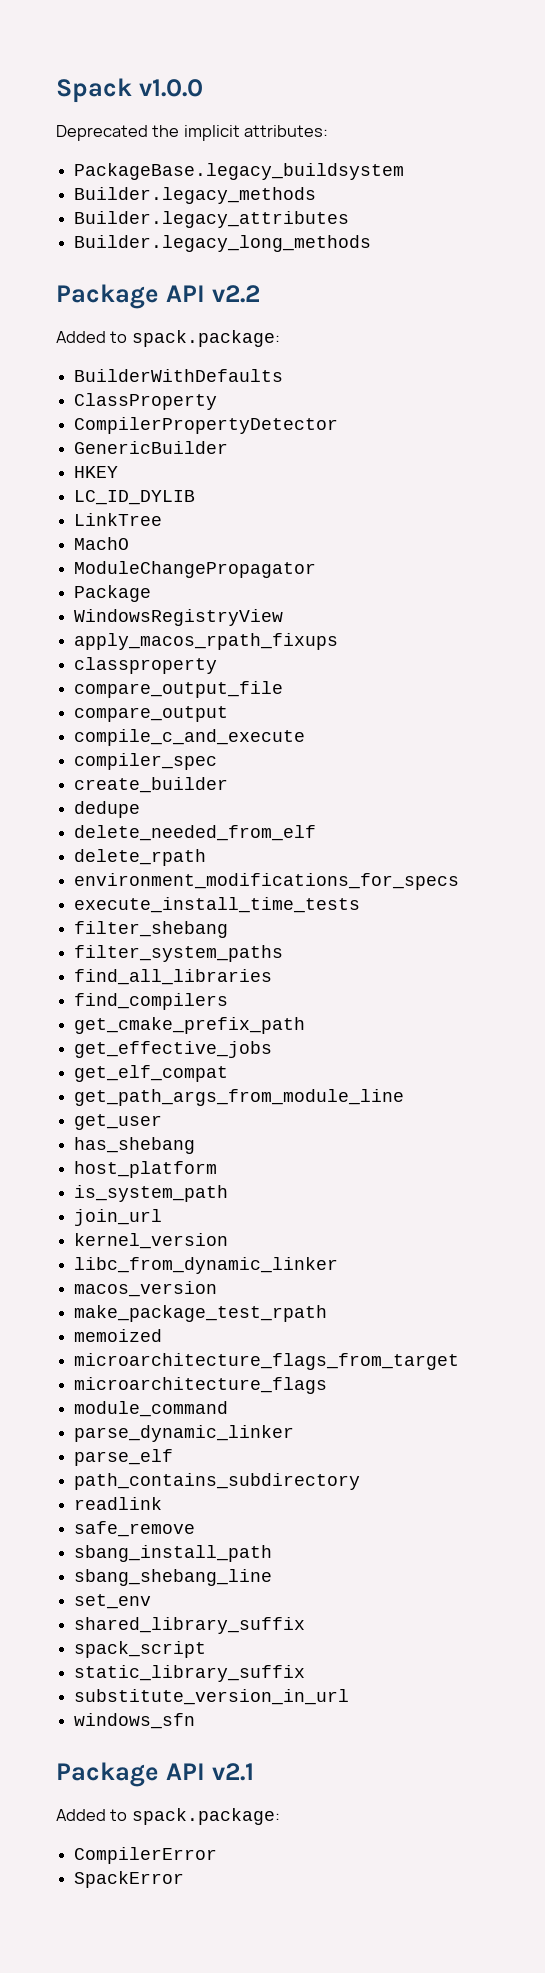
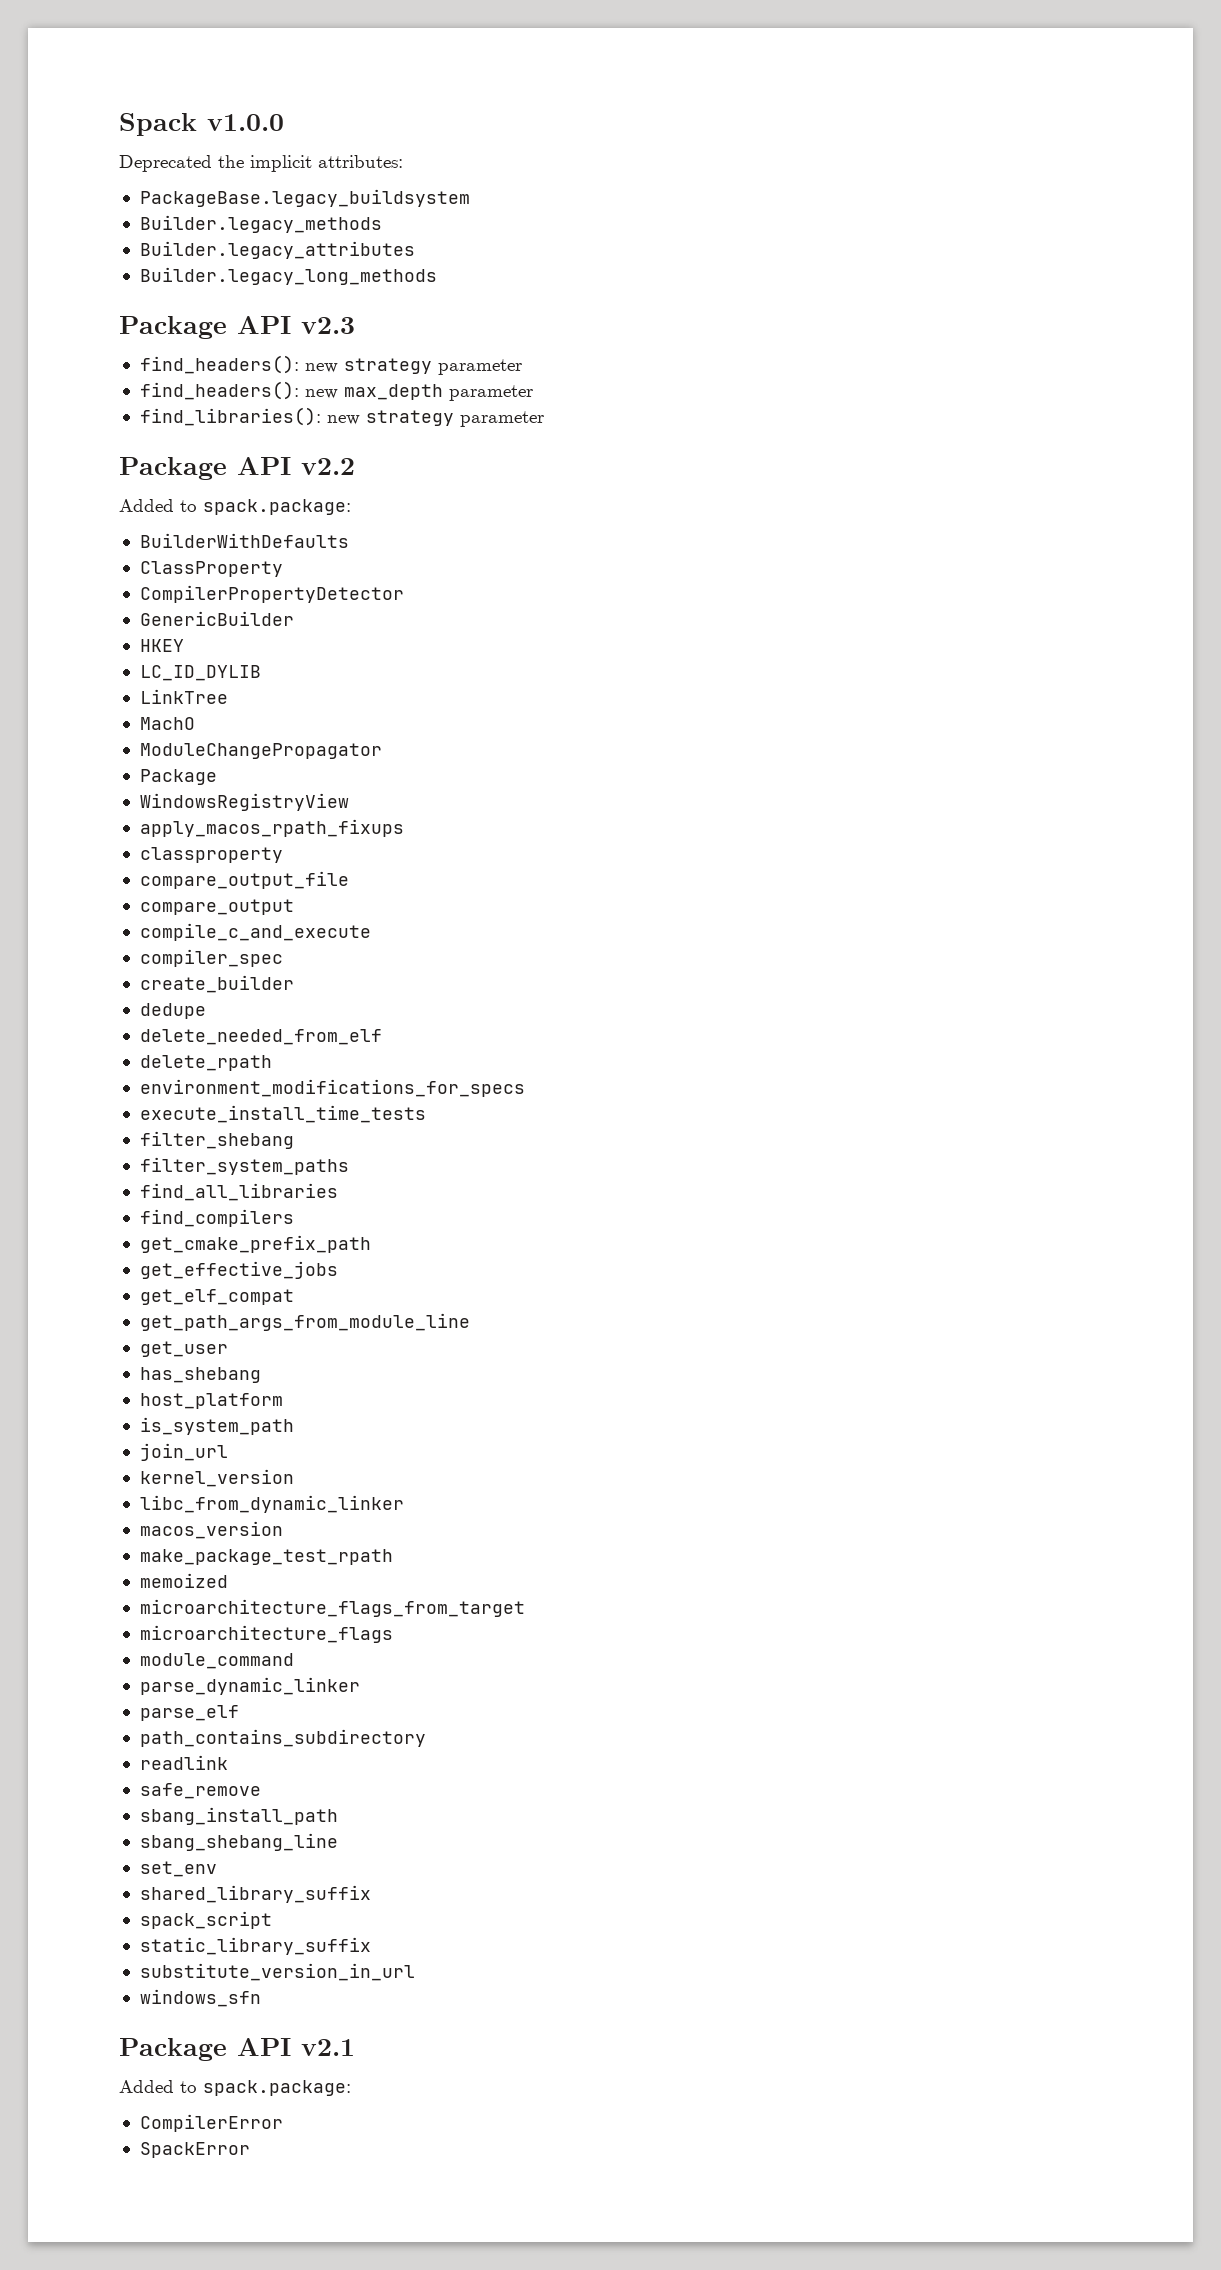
(372, 243) none -> [119,316,355,339] [139,355,522,375] [139,381,533,401] [139,407,544,427] // Package API v2.3 // find_headers(): new strategy parameter // find_headers(): new max_depth parameter // find_libraries(): new strategy parameter

